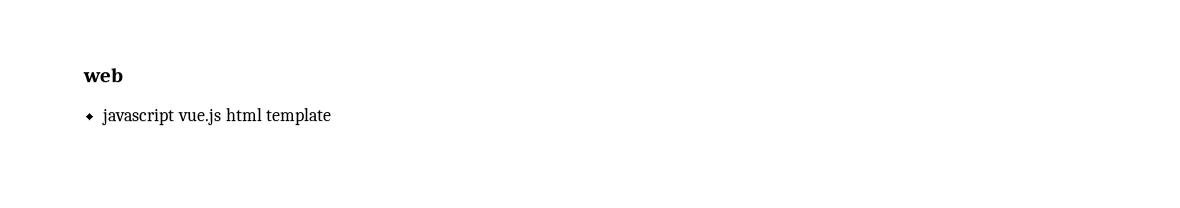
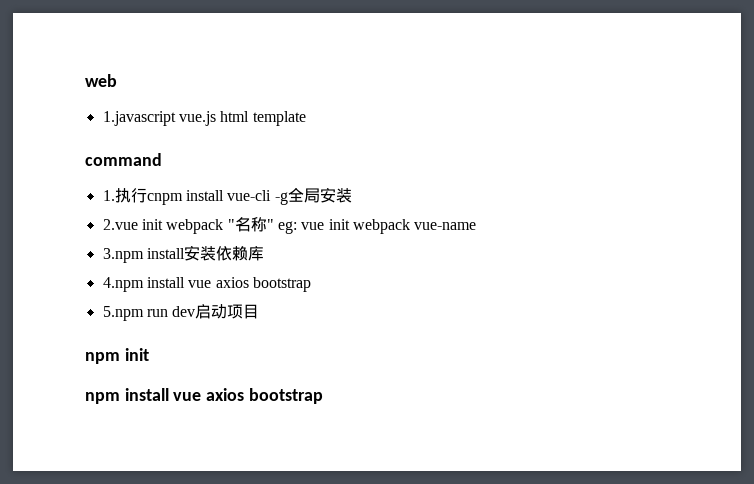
[102,108,176,126] javascript -> [102,111,176,126] 1.javascript
(333, 116) none -> [85,153,162,166] [102,187,352,205] [102,217,477,234] [102,245,264,263] [102,277,311,292] [102,304,260,321] [85,348,149,364] [85,388,323,404] // command // 1.执行cnpm install vue-cli -g全局安装 // 2.vue init webpack "名称" eg: vue init webpack vue-name // 3.npm install安装依赖库 // 4.npm install vue axios bootstrap // 5.npm run dev启动项目 // npm init // npm install vue axios bootstrap

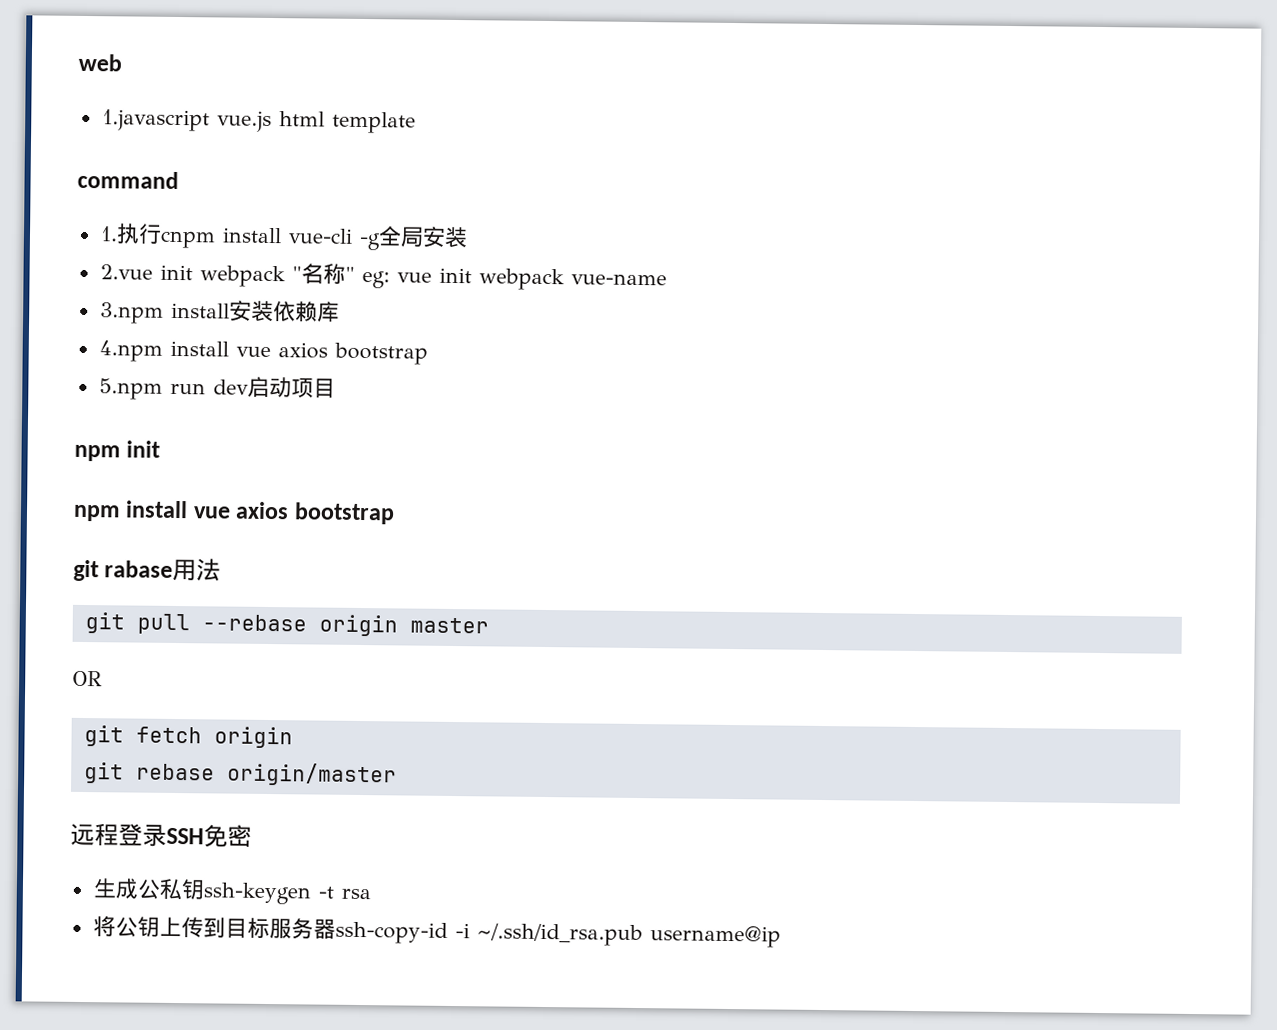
(323, 396) none -> [73,558,222,582] [84,612,489,637] [72,670,103,687] [83,725,293,749] [83,762,397,787] [70,823,252,848] [92,878,371,905] [92,915,781,948] // git rabase用法 // git pull --rebase origin master // OR // git fetch origin // git rebase origin/master // 远程登录SSH免密 // 生成公私钥ssh-keygen -t rsa // 将公钥上传到目标服务器ssh-copy-id -i ~/.ssh/id_rsa.pub username@ip

